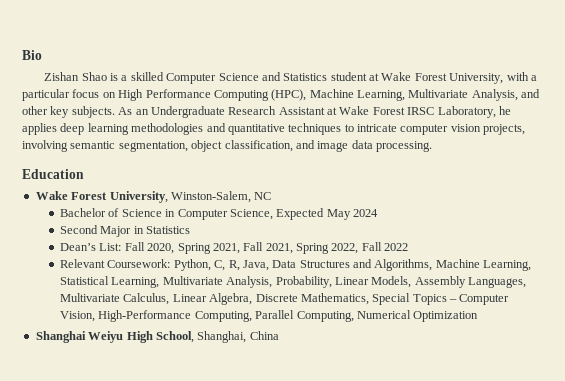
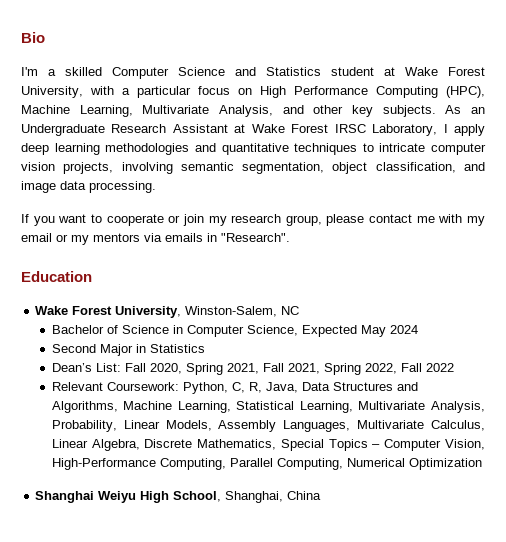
[44,72,119,81] Zishan Shao is -> [21,67,38,76] I'm
[498,106,511,115] [22,123,57,135] he applies -> [443,124,486,136] I apply
(432, 146) none -> [21,214,486,226] [21,233,290,245] // If you want to cooperate or join my research group, please contact me with my email or my mentors via emails in "Research".

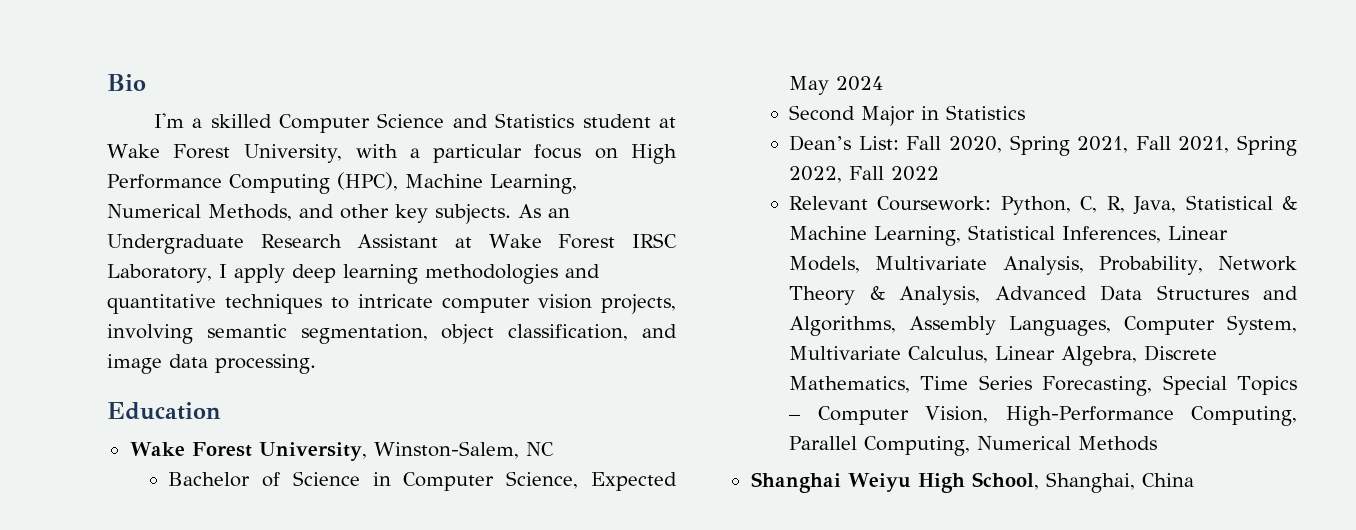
[142,105,273,117] Multivariate Analysis, -> [107,204,292,221] Numerical Methods,
[21,214,486,226] [21,233,290,245] // If you want to cooperate or join my research group, please contact me with my email or my mentors via emails in "Research". -> (316, 364) none
[301,382,418,391] [51,401,485,413] [51,420,351,432] Data Structures and Algorithms, Machine Learning, Statistical Learning, Multivariate Analysis, Probability, Linear Models, Assembly Languages, -> [1185,195,1297,210] [789,225,1229,246] [789,256,1297,275] [789,285,1298,305] [789,315,1297,336] Statistical & Machine Learning, Statistical Inferences, Linear Models, Multivariate Analysis, Probability, Network Theory & Analysis, Advanced Data Structures and Algorithms, Assembly Languages, Computer System,
(277, 444) none -> [920,375,1153,396] Time Series Forecasting,
[408,458,482,470] Optimization -> [1078,436,1158,451] Methods

